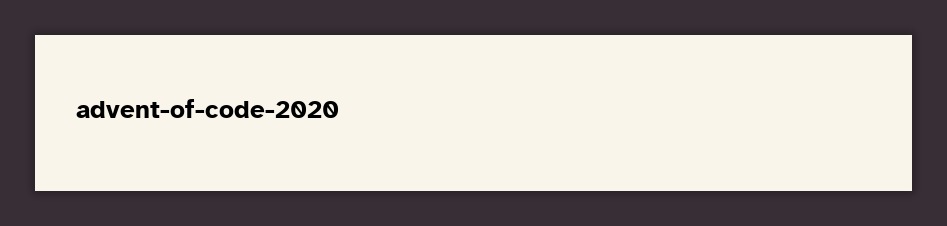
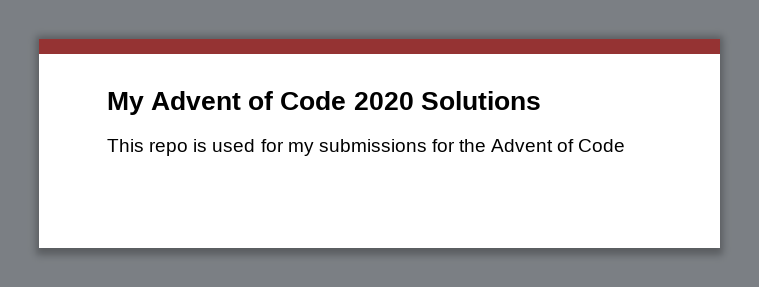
[76,99,339,118] advent-of-code-2020 -> [107,91,541,115] [107,139,626,156] My Advent of Code 2020 Solutions // This repo is used for my submissions for the Advent of Code

